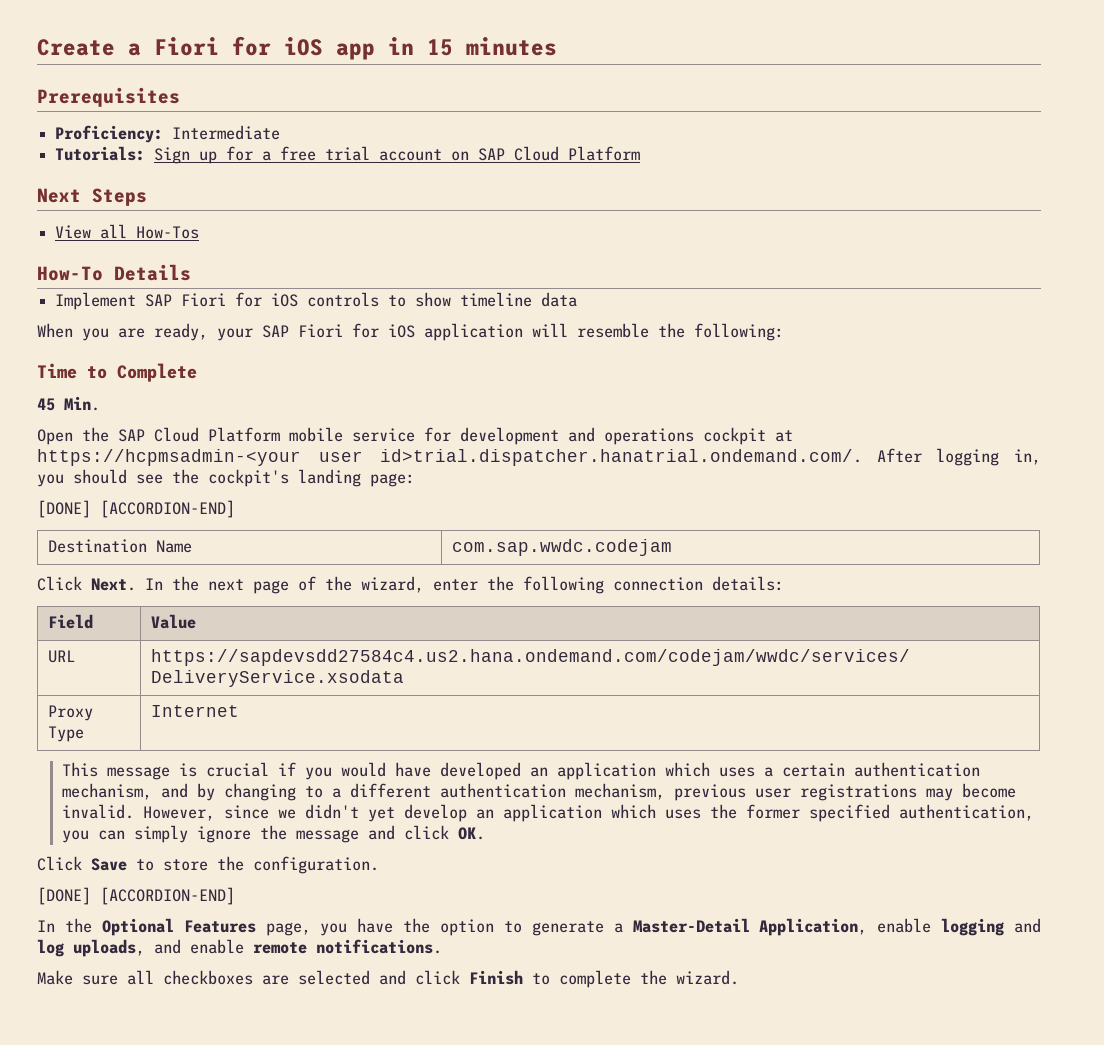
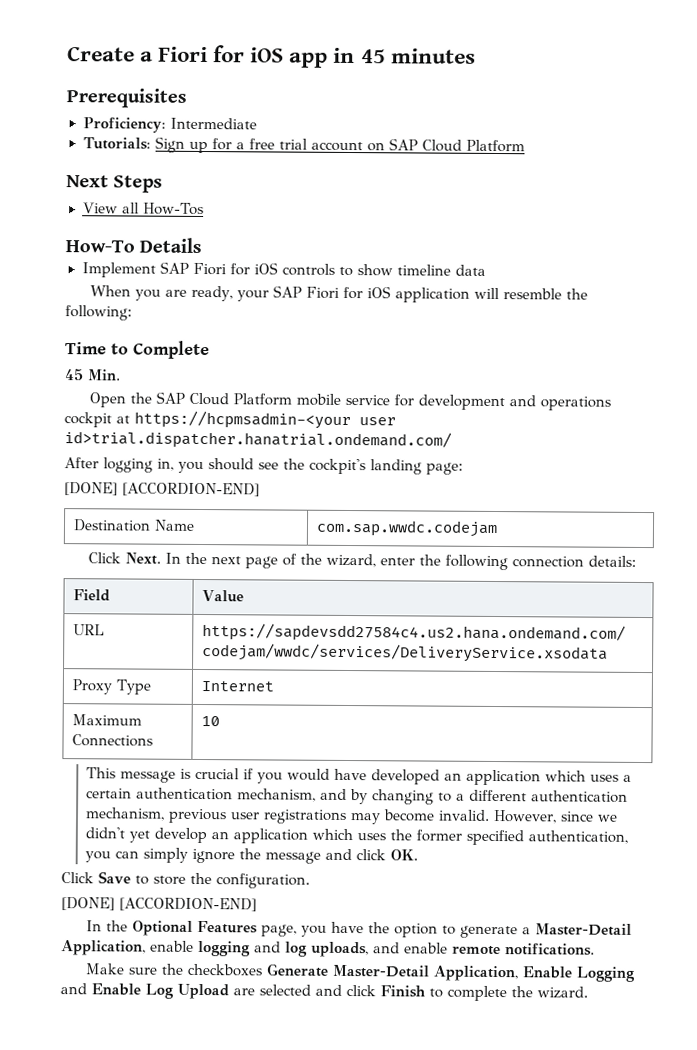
[427,39,453,56] 15 -> [360,49,386,64] 45
[380,449,863,466] id>trial.dispatcher.hanatrial.ondemand.com/. -> [64,430,452,450] id>trial.dispatcher.hanatrial.ondemand.com/ //
(240, 711) none -> [72,714,143,726] [72,734,154,747] [201,716,221,727] // Maximum Connections | 10
[127,970,253,985] all checkboxes -> [160,963,635,982] [60,983,229,1000] the checkboxes Generate Master-Detail Application, Enable Logging and Enable Log Upload

